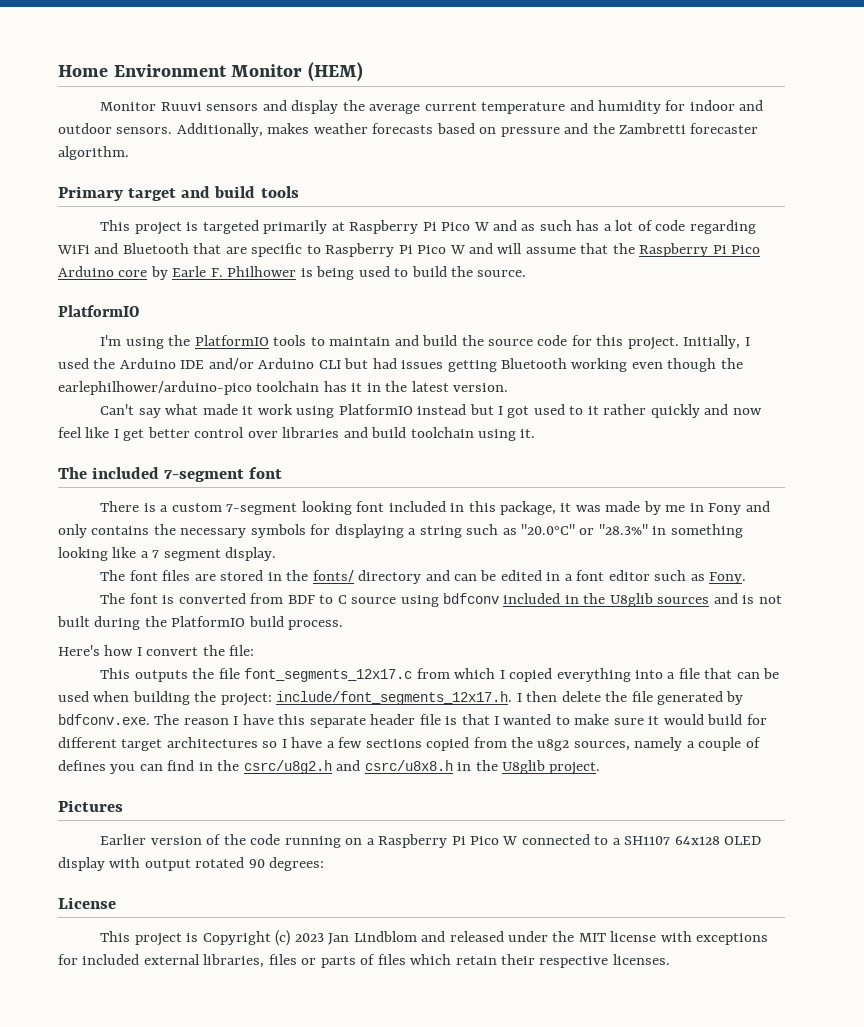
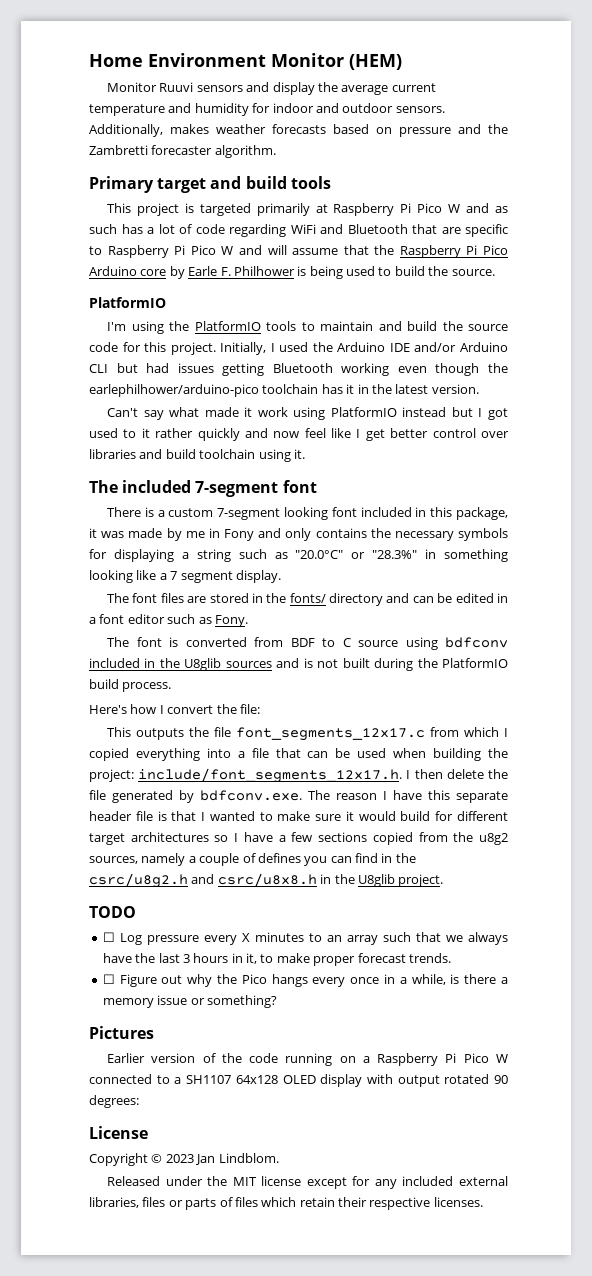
(601, 768) none -> [89,906,136,918] [102,932,508,945] [102,953,451,966] [102,974,509,987] [102,995,277,1008] // TODO // ☐ Log pressure every X minutes to an array such that we always have the last 3 hours in it, to make proper forecast trends. // ☐ Figure out why the Pico hangs every once in a while, is there a memory issue or something?
[100,930,504,946] This project is Copyright (c) 2023 Jan Lindblom and released -> [89,1153,279,1166] [107,1176,161,1186] Copyright © 2023 Jan Lindblom. // Released
[660,931,769,945] [58,954,78,965] with exceptions for -> [306,1176,397,1189] except for any

